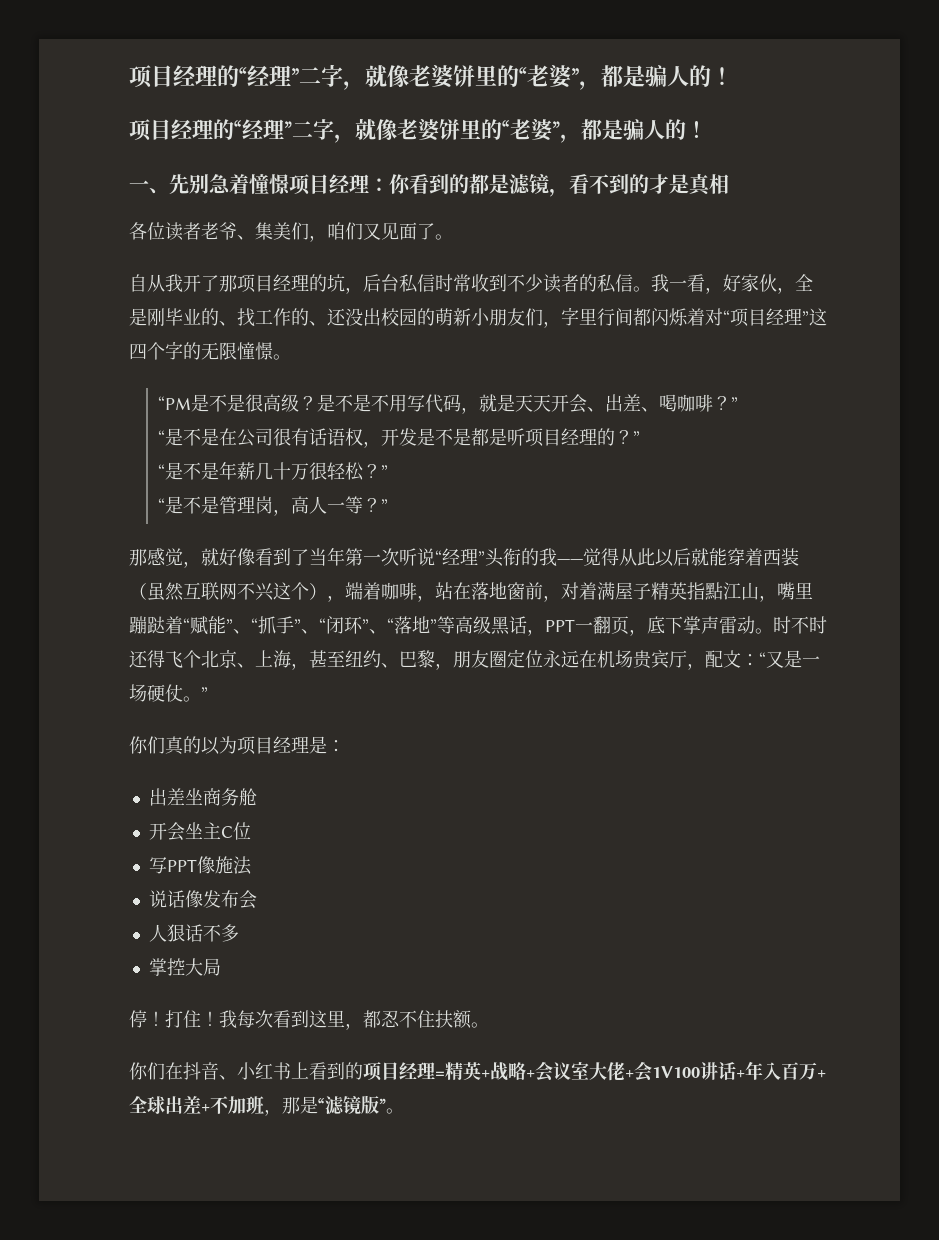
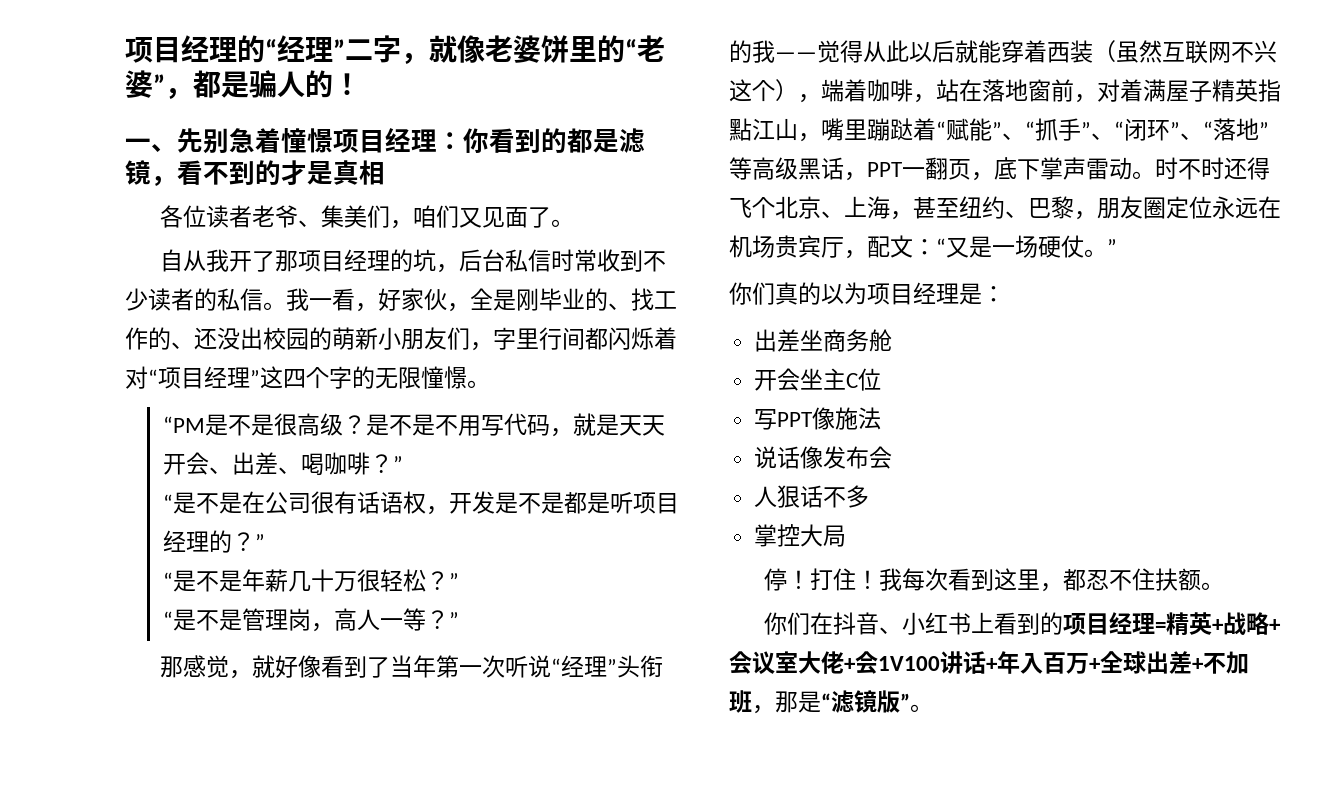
[129,119,707,143] // 项目经理的“经理”二字，就像老婆饼里的“老婆”，都是骗人的！ -> (361, 84) none

